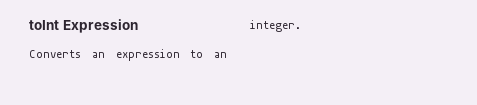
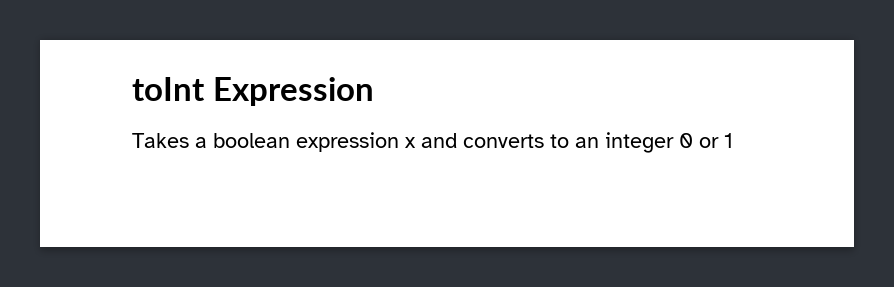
[29,49,227,61] [250,20,301,32] Converts an expression to an integer. -> [132,132,733,153] Takes a boolean expression x and converts to an integer 0 or 1

